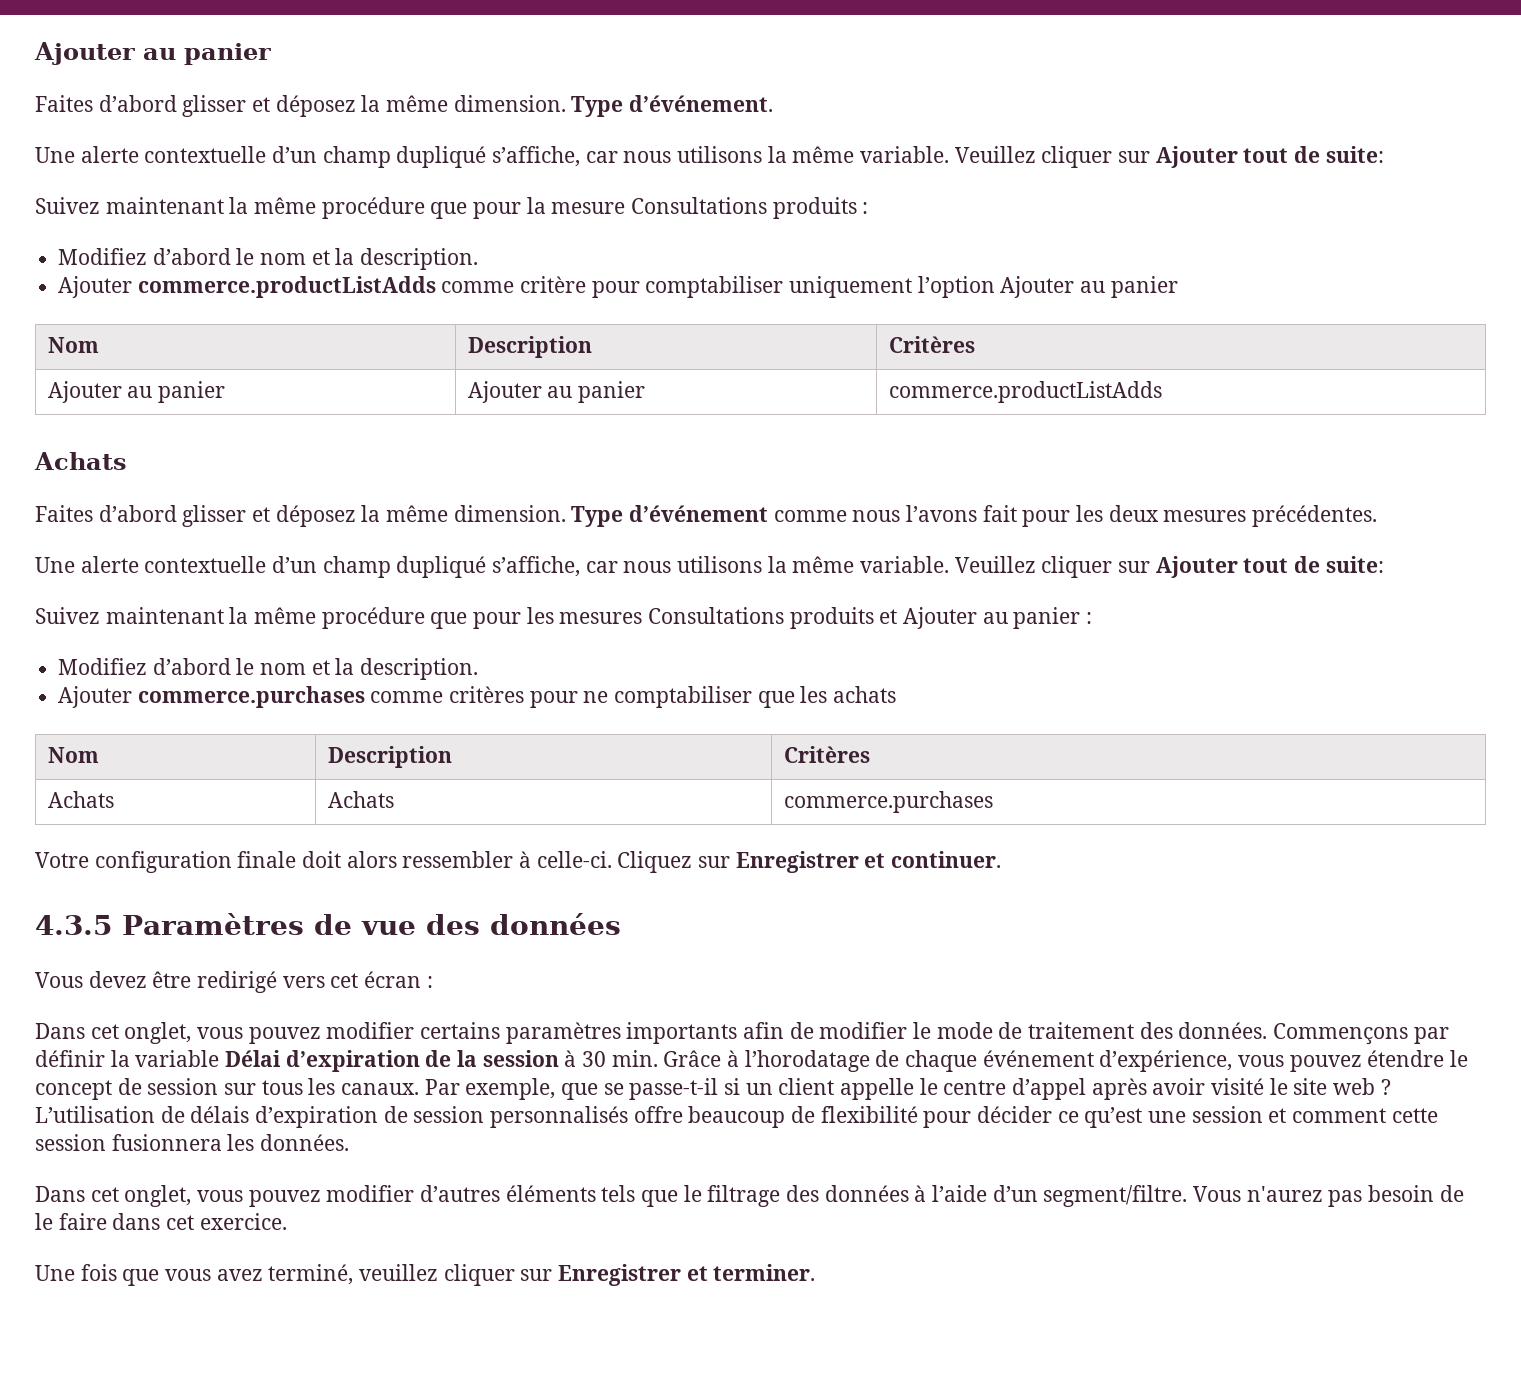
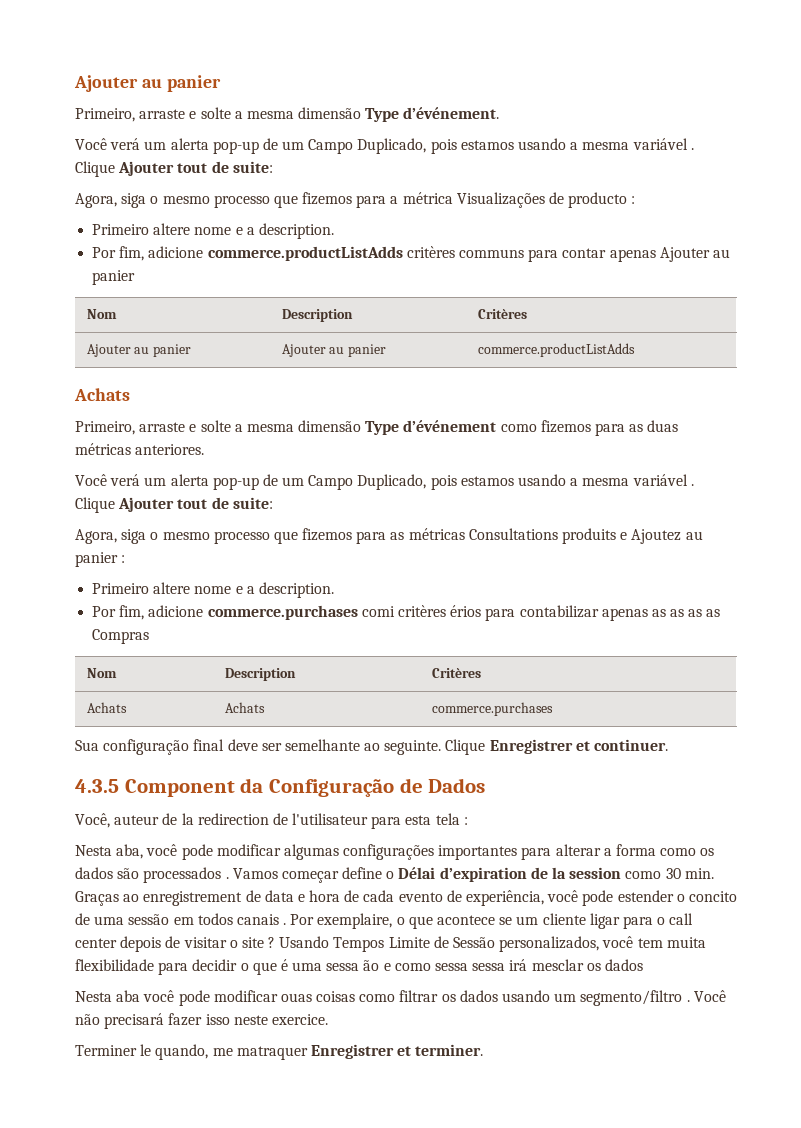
[34,42,271,65] [35,95,774,117] [35,146,1384,168] [35,197,869,219] [58,248,479,270] [58,276,995,298] Ajouter au panier // Faites d’abord glisser et déposez la même dimension. Type d’événement. // Une alerte contextuelle d’un champ dupliqué s’affiche, car nous utilisons la même variable. Veuillez cliquer sur Ajouter tout de suite: // Suivez maintenant la même procédure que pour la mesure Consultations produits : // Modifiez d’abord le nom et la description. // Ajouter commerce.productListAdds comme critère pour comptabiliser uniquement l’option -> [74,75,221,92] [75,107,500,122] [75,138,694,154] [75,161,273,177] [75,192,636,208] [92,223,334,239] [92,246,656,262] Ajouter au panier // Primeiro, arraste e solte a mesma dimensão Type d’événement. // Você verá um alerta pop-up de um Campo Duplicado, pois estamos usando a mesma variável . Clique Ajouter tout de suite: // Agora, siga o mesmo processo que fizemos para a métrica Visualizações de producto : // Primeiro altere nome e a description. // Por fim, adicione commerce.productListAdds critères communs para contar apenas
[35,505,1378,527] [35,556,1384,578] [35,607,1093,629] [58,658,479,680] [58,686,897,708] Faites d’abord glisser et déposez la même dimension. Type d’événement comme nous l’avons fait pour les deux mesures précédentes. // Une alerte contextuelle d’un champ dupliqué s’affiche, car nous utilisons la même variable. Veuillez cliquer sur Ajouter tout de suite: // Suivez maintenant la même procédure que pour les mesures Consultations produits et Ajouter au panier : // Modifiez d’abord le nom et la description. // Ajouter commerce.purchases comme critères pour ne comptabiliser que les achats -> [75,420,679,436] [75,443,205,455] [75,474,694,490] [75,497,273,513] [75,528,703,544] [75,552,126,567] [92,582,334,598] [92,605,721,621] [92,629,150,644] Primeiro, arraste e solte a mesma dimensão Type d’événement como fizemos para as duas métricas anteriores. // Você verá um alerta pop-up de um Campo Duplicado, pois estamos usando a mesma variável . Clique Ajouter tout de suite: // Agora, siga o mesmo processo que fizemos para as métricas Consultations produits e Ajoutez au panier : // Primeiro altere nome e a description. // Por fim, adicione commerce.purchases comi critères érios para contabilizar apenas as as as as Compras
[35,851,1002,873] [35,913,621,935] [35,971,433,993] [35,1022,1449,1045] [35,1050,220,1067] Votre configuration finale doit alors ressembler à celle-ci. Cliquez sur Enregistrer et continuer. // 4.3.5 Paramètres de vue des données // Vous devez être redirigé vers cet écran : // Dans cet onglet, vous pouvez modifier certains paramètres importants afin de modifier le mode de traitement des données. Commençons par définir la variable -> [75,739,669,755] [75,778,486,797] [75,813,468,829] [75,844,715,860] [75,867,395,883] Sua configuração final deve ser semelhante ao seguinte. Clique Enregistrer et continuer. // 4.3.5 Component da Configuração de Dados // Você, auteur de la redirection de l'utilisateur para esta tela : // Nesta aba, você pode modificar algumas configurações importantes para alterar a forma como os dados são processados . Vamos começar define o
[564,1050,577,1067] à -> [625,871,662,879] como
[663,1050,1469,1072] [35,1078,1391,1100] [35,1106,1438,1128] [35,1134,350,1151] [35,1185,1464,1207] [35,1213,287,1230] [35,1264,553,1286] Grâce à l’horodatage de chaque événement d’expérience, vous pouvez étendre le concept de session sur tous les canaux. Par exemple, que se passe-t-il si un client appelle le centre d’appel après avoir visité le site web ? L’utilisation de délais d’expiration de session personnalisés offre beaucoup de flexibilité pour décider ce qu’est une session et comment cette session fusionnera les données. // Dans cet onglet, vous pouvez modifier d’autres éléments tels que le filtrage des données à l’aide d’un segment/filtre. Vous n'aurez pas besoin de le faire dans cet exercice. // Une fois que vous avez terminé, veuillez cliquer sur -> [75,890,737,906] [75,913,694,929] [75,936,706,952] [75,959,643,975] [75,990,726,1006] [75,1013,328,1029] [75,1044,308,1060] Graças ao enregistrement de data e hora de cada evento de experiência, você pode estender o concito de uma sessão em todos canais . Por exemplaire, o que acontece se um cliente ligar para o call center depois de visitar o site ? Usando Tempos Limite de Sessão personalizados, você tem muita flexibilidade para decidir o que é uma sessa ão e como sessa sessa irá mesclar os dados // Nesta aba você pode modificar ouas coisas como filtrar os dados usando um segmento/filtro . Você não precisará fazer isso neste exercice. // Terminer le quando, me matraquer

